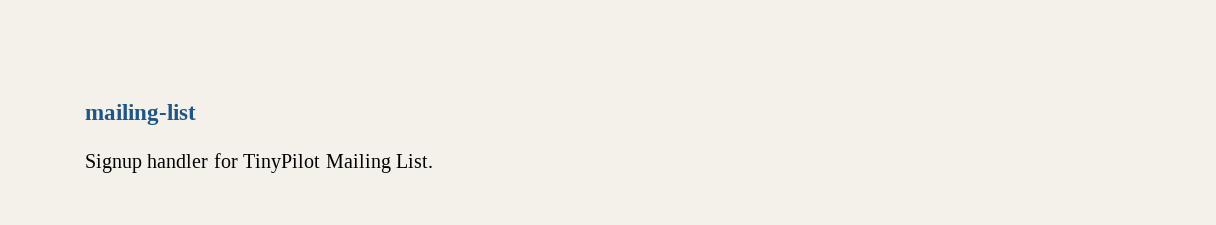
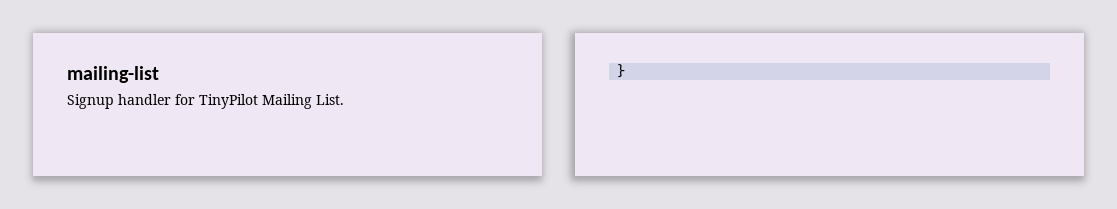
(433, 161) none -> [617,64,626,78] // }

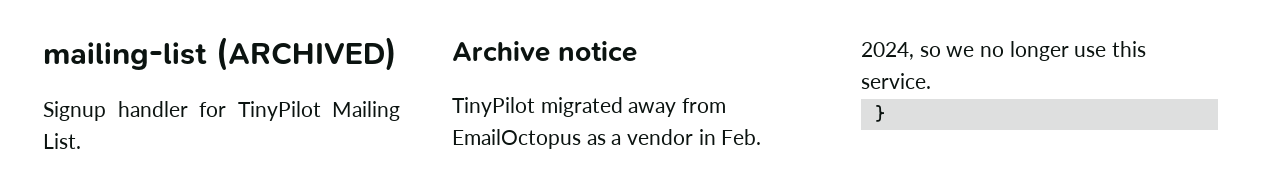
(159, 74) none -> [216,37,397,71] (ARCHIVED)
(344, 99) none -> [452,41,637,62] [452,97,727,117] [452,129,762,149] [861,41,1147,61] [861,73,931,89] // Archive notice // TinyPilot migrated away from EmailOctopus as a vendor in Feb. 2024, so we no longer use this service.

